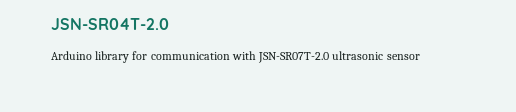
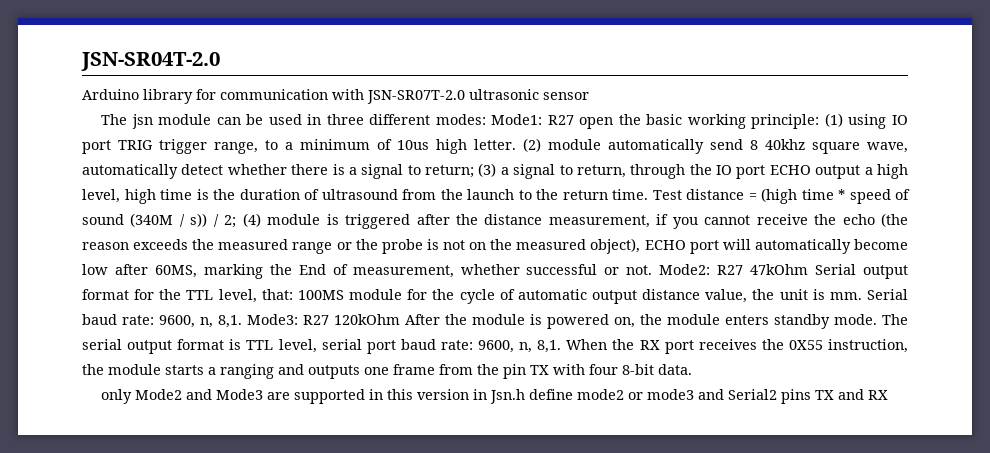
(420, 57) none -> [101,113,908,129] [82,138,908,154] [82,163,909,179] [82,188,910,204] [82,213,909,229] [82,238,908,254] [82,264,908,279] [82,289,908,304] [82,314,908,329] [82,339,909,354] [82,364,692,379] [101,389,889,404] // The jsn module can be used in three different modes: Mode1: R27 open the basic working principle: (1) using IO port TRIG trigger range, to a minimum of 10us high letter. (2) module automatically send 8 40khz square wave, automatically detect whether there is a signal to return; (3) a signal to return, through the IO port ECHO output a high level, high time is the duration of ultrasound from the launch to the return time. Test distance = (high time * speed of sound (340M / s)) / 2; (4) module is triggered after the distance measurement, if you cannot receive the echo (the reason exceeds the measured range or the probe is not on the measured object), ECHO port will automatically become low after 60MS, marking the End of measurement, whether successful or not. Mode2: R27 47kOhm Serial output format for the TTL level, that: 100MS module for the cycle of automatic output distance value, the unit is mm. Serial baud rate: 9600, n, 8,1. Mode3: R27 120kOhm After the module is powered on, the module enters standby mode. The serial output format is TTL level, serial port baud rate: 9600, n, 8,1. When the RX port receives the 0X55 instruction, the module starts a ranging and outputs one frame from the pin TX with four 8-bit data. // only Mode2 and Mode3 are supported in this version in Jsn.h define mode2 or mode3 and Serial2 pins TX and RX

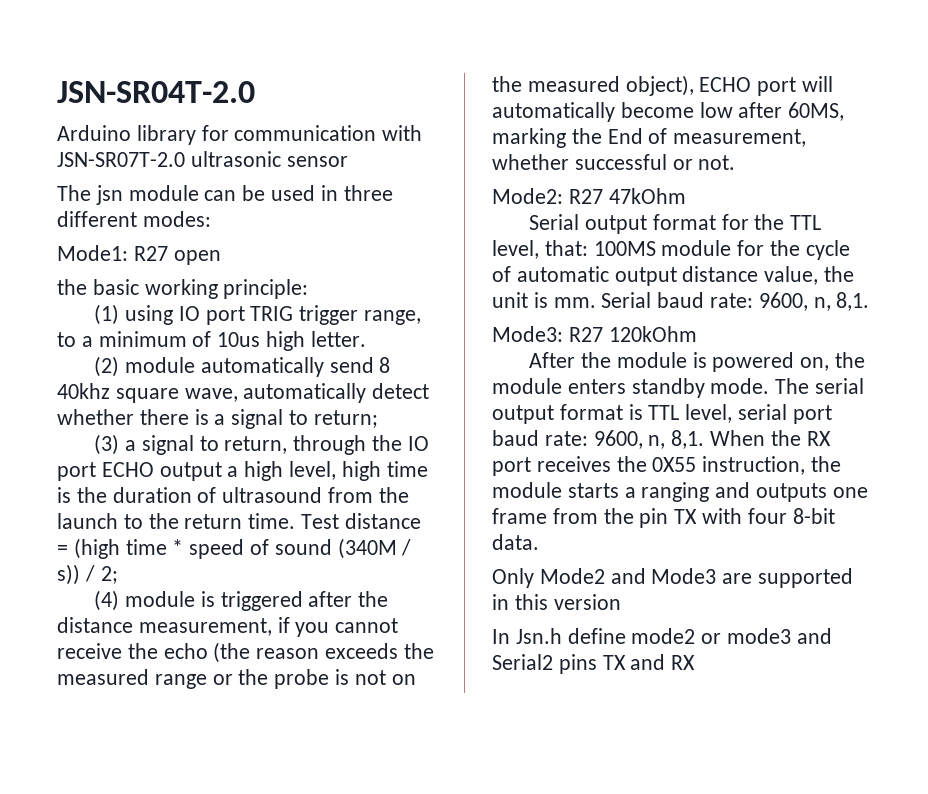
(486, 119) none -> (211, 219) //
(614, 123) none -> (221, 257) //
(820, 121) none -> (309, 289) //
(516, 144) none -> (366, 339) //
(475, 171) none -> (378, 419) //
(237, 221) none -> (118, 575) //
(653, 270) none -> (736, 162) //
(809, 269) none -> (686, 196) //
(242, 321) none -> (870, 301) //
(400, 319) none -> (697, 334) //
[101,389,133,404] only -> [492,568,534,588] Only
[473,389,488,400] in -> [492,629,510,644] // In

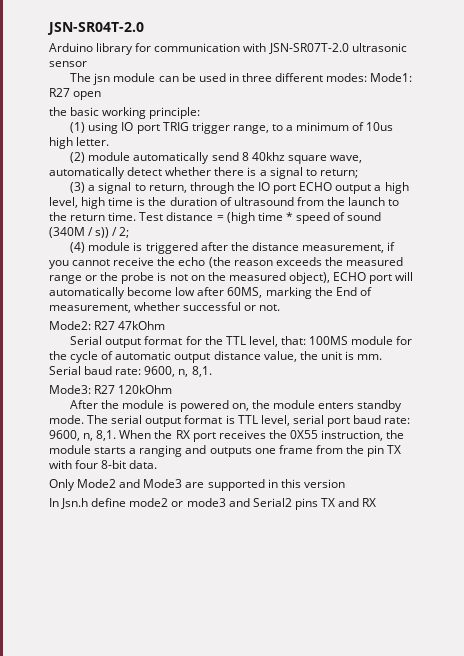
(211, 219) // -> (368, 77) none

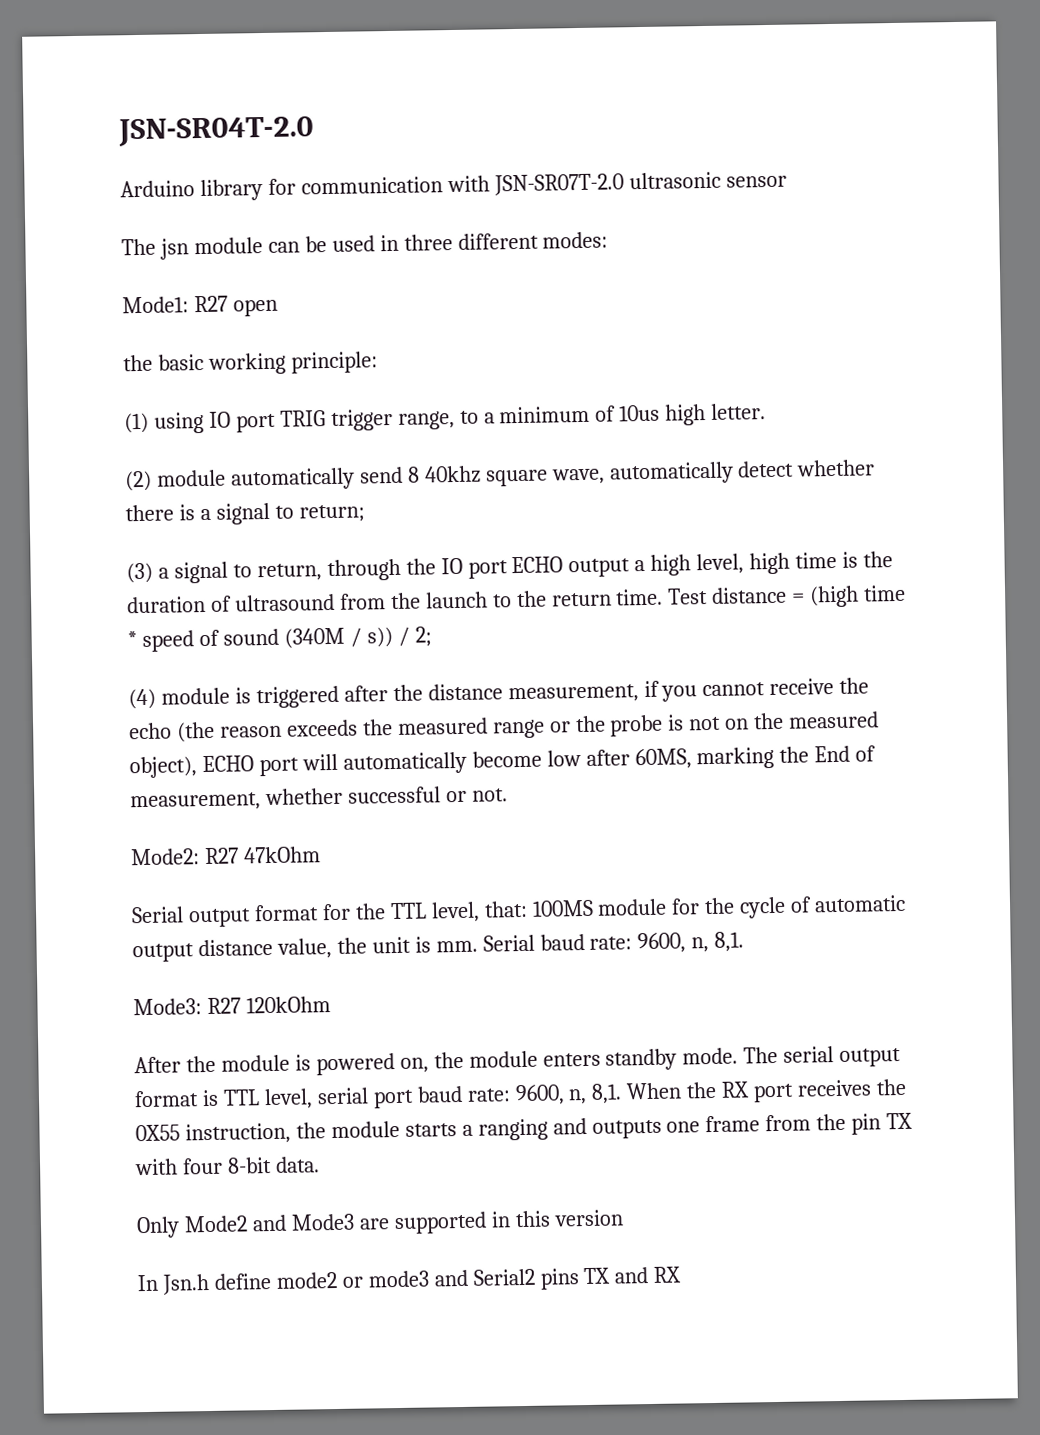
(368, 77) none -> (609, 240) //

